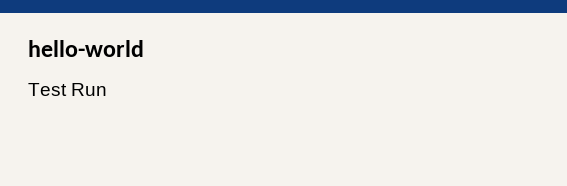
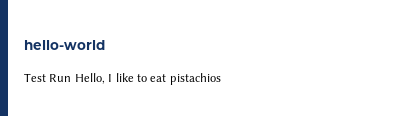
(108, 89) none -> [74,73,221,85] Hello, I like to eat pistachios

